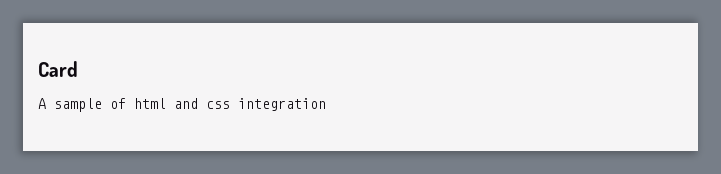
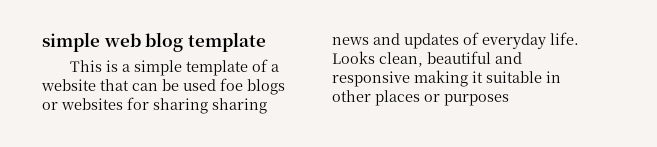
[38,61,78,77] [38,98,326,112] Card // A sample of html and css integration -> [42,32,266,52] [69,59,279,76] [41,78,285,95] [42,97,267,114] [332,32,579,49] [332,51,522,67] [332,70,561,87] [332,90,509,106] simple web blog template // This is a simple template of a website that can be used foe blogs or websites for sharing sharing news and updates of everyday life. Looks clean, beautiful and responsive making it suitable in other places or purposes

